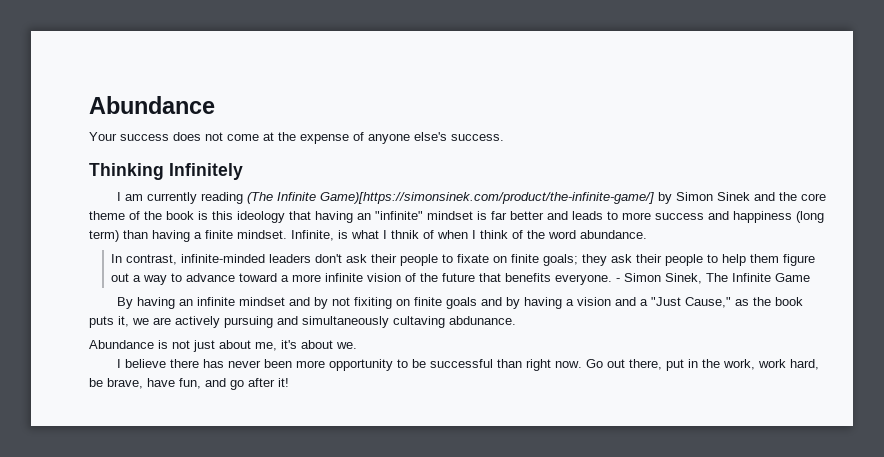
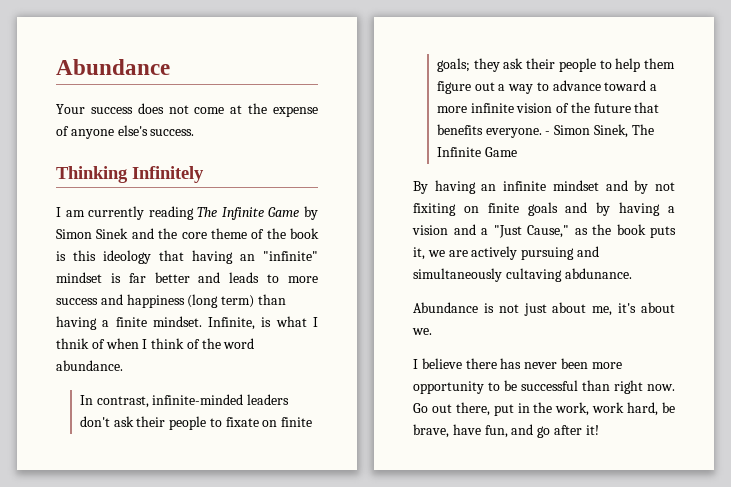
[247,192,655,204] (The Infinite Game)[https://simonsinek.com/product/the-infinite-game/] -> [197,207,300,220] The Infinite Game

